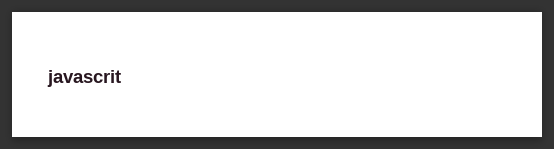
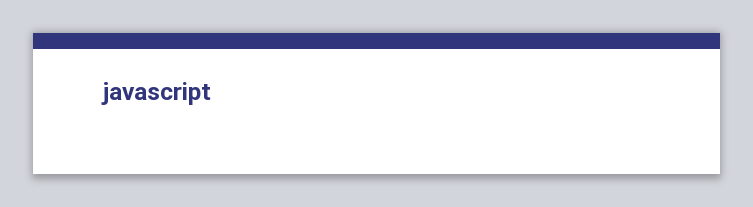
[47,70,121,87] javascrit -> [101,82,211,105] javascript

